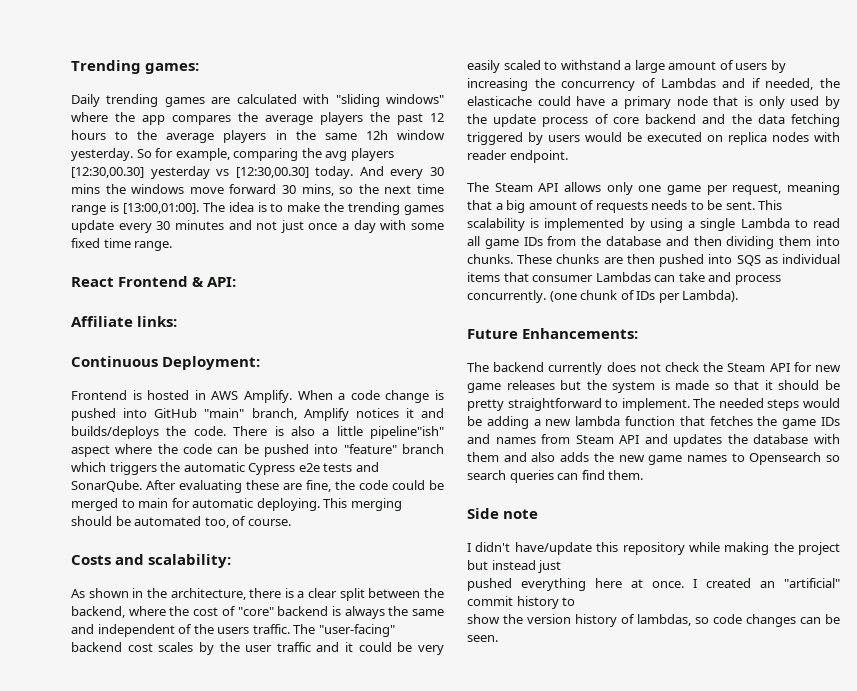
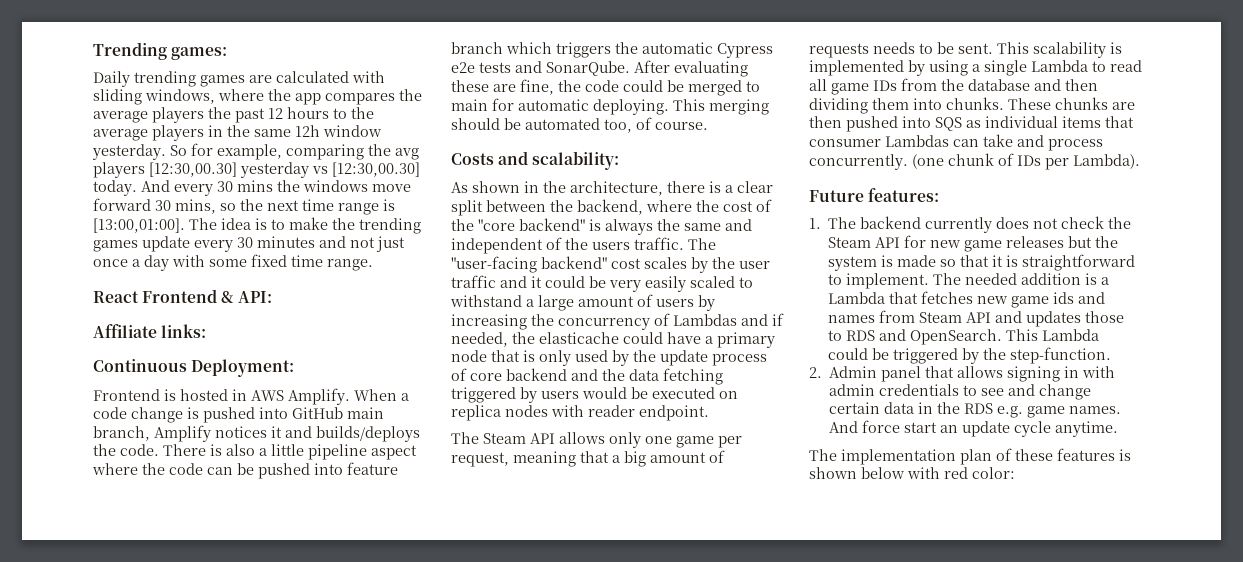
[335,94,444,107] "sliding windows" -> [93,89,215,105] sliding windows,
[204,408,245,418] "main" -> [347,407,384,419] main
[370,426,444,439] pipeline"ish" -> [308,444,367,460] pipeline
[343,444,397,454] "feature" -> [347,462,398,475] feature
[237,606,329,616] "core" backend -> [451,218,585,231] the "core backend"
[318,624,395,637] [71,642,122,652] "user-facing" backend -> [451,256,607,273] "user-facing backend"
[522,328,639,339] Enhancements: // -> [868,188,940,202] [809,218,821,229] features: // 1.
[778,380,840,390] [467,399,504,411] should be pretty -> [1006,255,1019,267] is
[767,398,840,411] [467,416,840,429] steps would be adding a new lambda function that fetches the game IDs -> [1021,273,1110,285] [828,291,1075,308] addition is a Lambda that fetches new game ids
[727,434,840,444] [467,452,840,465] [467,470,644,483] [467,508,539,519] [467,542,840,555] [467,560,562,573] [467,578,840,591] [467,596,576,609] [467,614,840,627] [467,635,498,642] the database with them and also adds the new game names to Opensearch so search queries can find them. // Side note // I didn't have/update this repository while making the project but instead just // pushed everything here at once. I created an "artificial" commit history to // show the version history of lambdas, so code changes can be seen. -> [1085,311,1125,323] [828,329,1100,345] [828,347,1112,364] [809,366,1116,382] [829,384,1092,400] [829,402,1122,418] [829,420,1119,437] [809,448,1131,465] [809,467,1015,479] those to RDS and OpenSearch. This Lambda could be triggered by the step-function. // 2. Admin panel that allows signing in with admin credentials to see and change certain data in the RDS e.g. game names. And force start an update cycle anytime. // The implementation plan of these features is shown below with red color:

